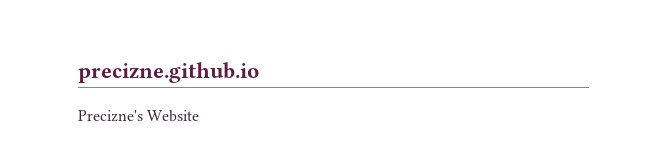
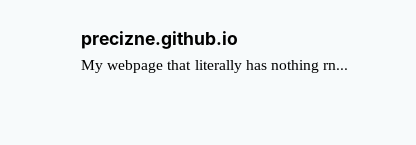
[78,110,200,122] Precizne's Website -> [81,60,349,73] My webpage that literally has nothing rn...

